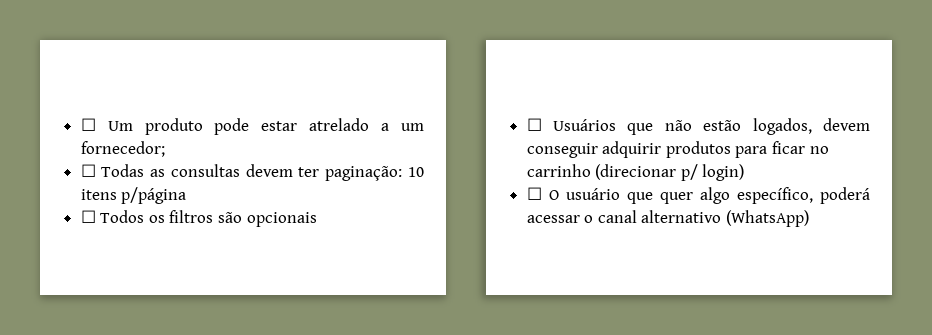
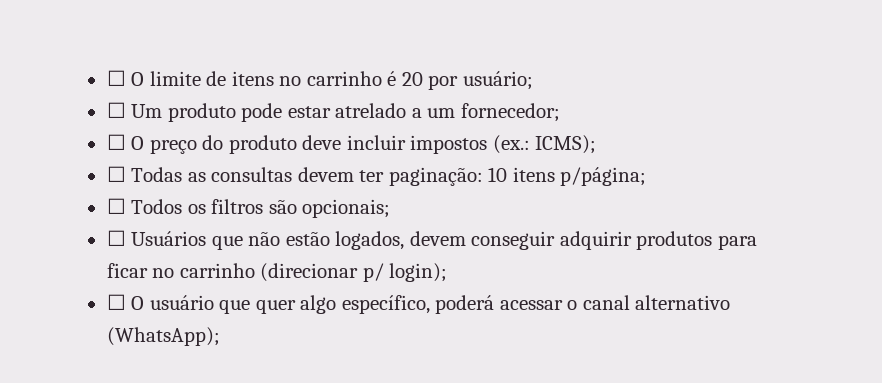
[80,118,96,131] ☐ -> [106,70,533,90] [106,102,126,118] ☐ O limite de itens no carrinho é 20 por usuário; // ☐
(165, 149) none -> [106,134,597,154] // ☐ O preço do produto deve incluir impostos (ex.: ICMS);
[121,187,187,204] p/página -> [560,167,647,186] p/página;
[246,212,317,227] opcionais -> [302,199,391,218] opcionais;
[702,164,745,181] login) -> [389,263,448,282] login);
[726,210,810,227] (WhatsApp) -> [106,327,220,346] (WhatsApp);

